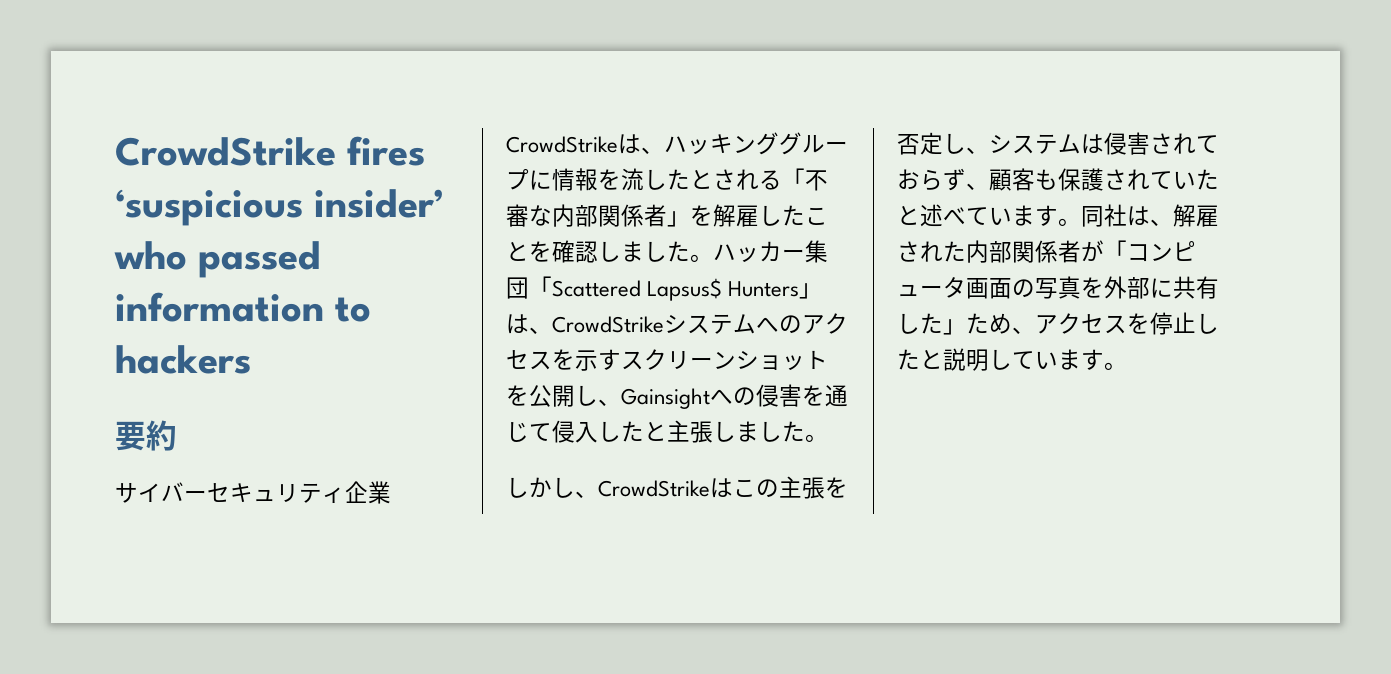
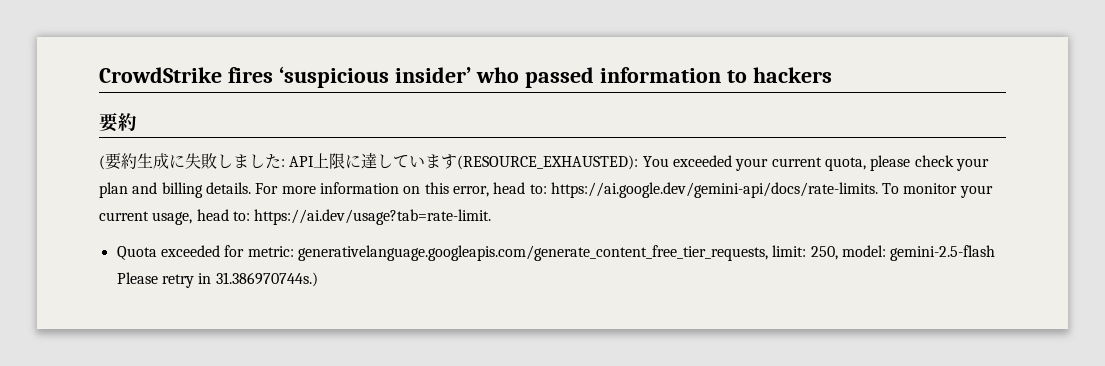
[115,481,391,504] [506,132,848,155] [506,168,828,191] [506,204,828,227] [506,240,828,263] [506,276,823,301] [506,313,848,334] [506,349,828,371] [506,384,848,409] [506,420,828,443] [506,476,848,499] [897,132,1219,155] [897,168,1219,191] [897,204,1219,227] [897,240,1196,263] [897,276,1219,299] [897,312,1219,335] [897,348,1127,371] サイバーセキュリティ企業CrowdStrikeは、ハッキンググループに情報を流したとされる「不審な内部関係者」を解雇したことを確認しました。ハッカー集団「Scattered Lapsus$ Hunters」は、CrowdStrikeシステムへのアクセスを示すスクリーンショットを公開し、Gainsightへの侵害を通じて侵入したと主張しました。 // しかし、CrowdStrikeはこの主張を否定し、システムは侵害されておらず、顧客も保護されていたと述べています。同社は、解雇された内部関係者が「コンピュータ画面の写真を外部に共有した」ため、アクセスを停止したと説明しています。 -> [99,152,989,171] [99,182,993,198] [99,209,492,225] [116,245,996,261] [116,272,318,288] (要約生成に失敗しました: API上限に達しています(RESOURCE_EXHAUSTED): You exceeded your current quota, please check your plan and billing details. For more information on this error, head to: https://ai.google.dev/gemini-api/docs/rate-limits. To monitor your current usage, head to: https://ai.dev/usage?tab=rate-limit. // Quota exceeded for metric: generativelanguage.googleapis.com/generate_content_free_tier_requests, limit: 250, model: gemini-2.5-flash Please retry in 31.386970744s.)

